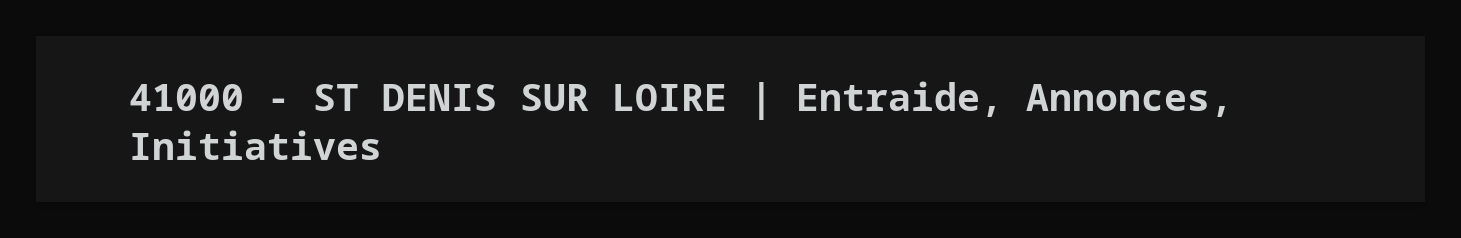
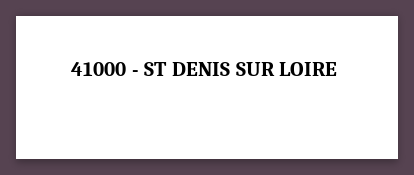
[750,81,1233,120] [129,130,382,160] | Entraide, Annonces, Initiatives -> (338, 69) none

